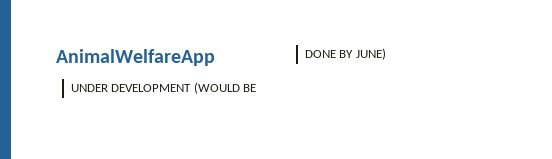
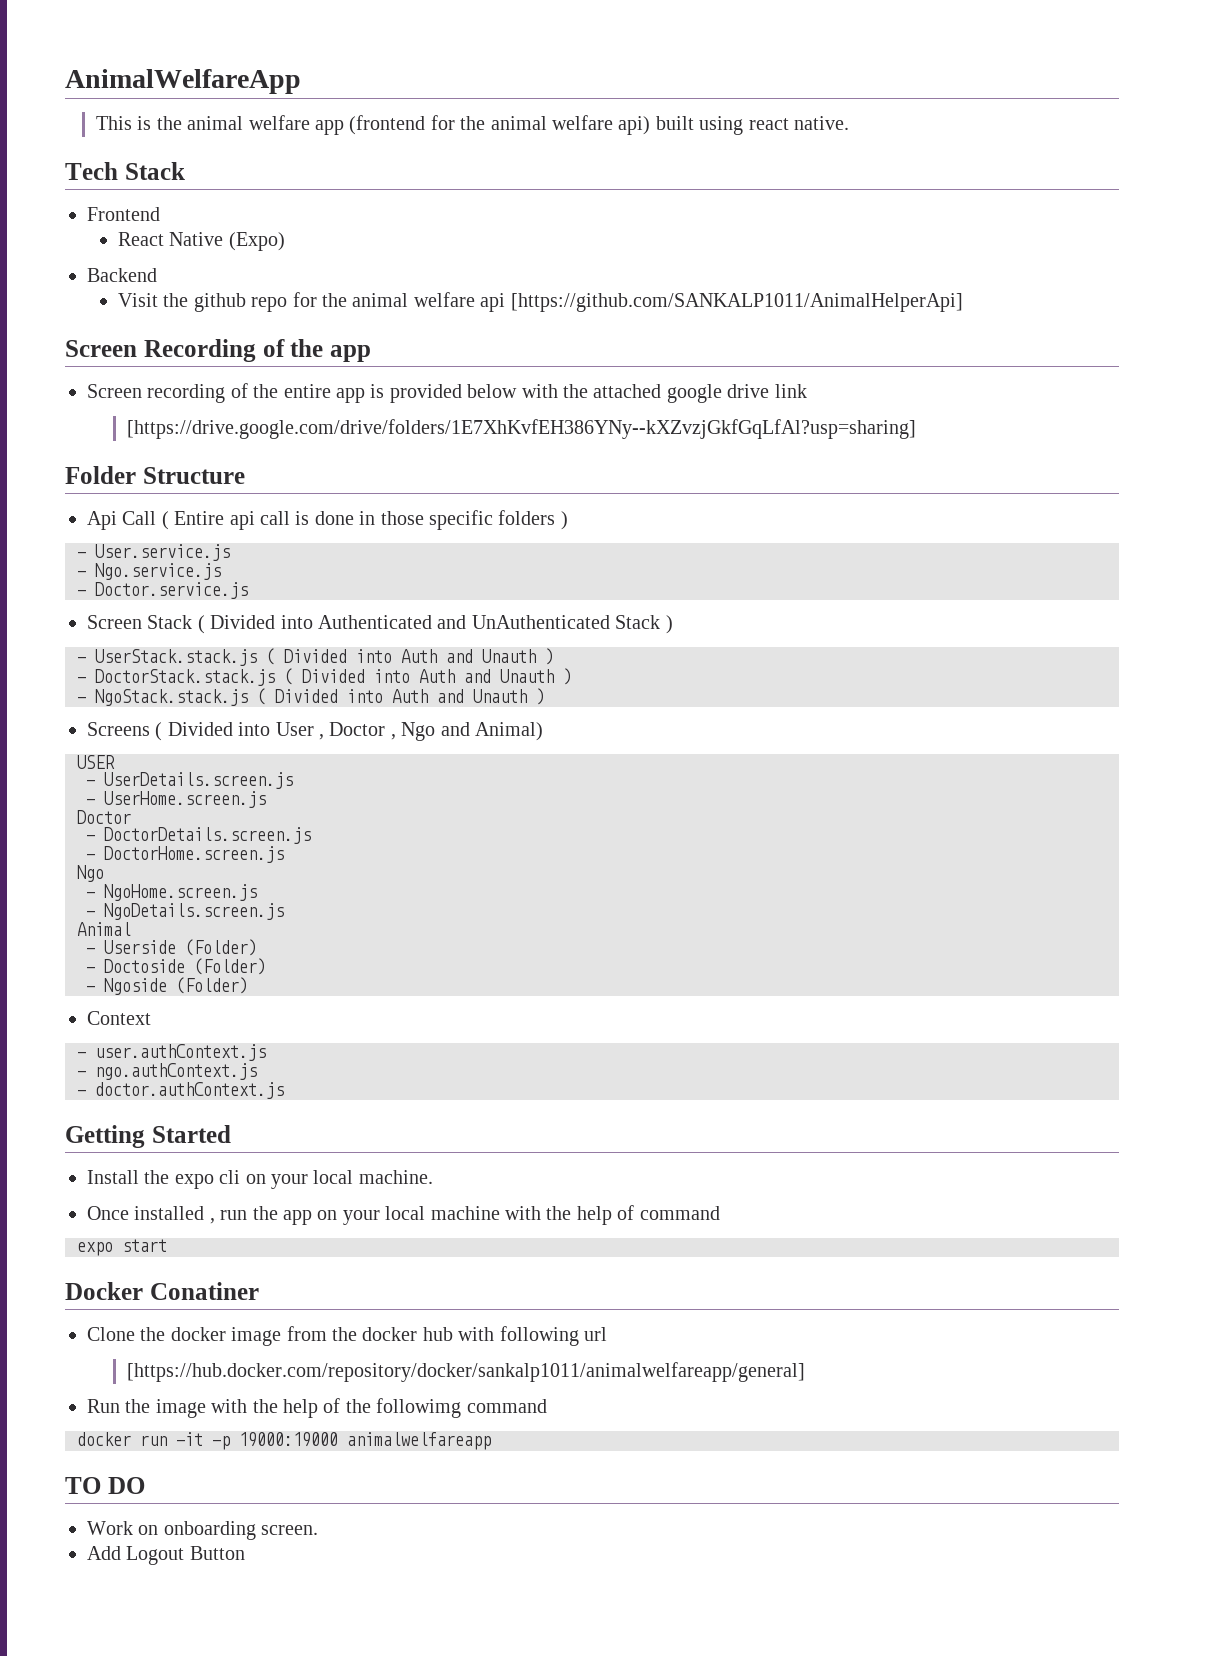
[70,82,256,94] [304,48,386,60] UNDER DEVELOPMENT (WOULD BE DONE BY JUNE) -> [95,115,849,135] [65,162,185,180] [87,207,160,221] [117,232,285,251] [87,268,157,282] [117,292,963,312] [65,339,371,362] [87,383,807,403] [126,419,916,439] [65,466,245,484] [87,510,568,530] [77,544,230,561] [77,563,221,580] [77,582,248,599] [87,615,673,634] [77,648,554,666] [77,668,572,686] [77,688,545,706] [87,722,543,741] [77,755,115,769] [86,772,293,789] [86,791,266,808] [77,810,131,824] [86,827,311,844] [86,846,284,863] [77,865,104,882] [86,884,257,901] [86,903,284,920] [77,922,131,936] [86,939,257,956] [86,958,266,975] [86,977,248,995] [87,1011,151,1025] [77,1044,266,1061] [77,1063,257,1080] [77,1082,284,1099] [65,1125,231,1148] [87,1170,433,1189] [87,1205,720,1225] [77,1239,167,1256] [65,1282,259,1300] [87,1326,607,1346] [126,1362,805,1382] [87,1398,547,1418] [77,1432,491,1450] [65,1477,145,1494] [87,1521,319,1540] [87,1546,245,1565] This is the animal welfare app (frontend for the animal welfare api) built using react native. // Tech Stack // Frontend // React Native (Expo) // Backend // Visit the github repo for the animal welfare api [https://github.com/SANKALP1011/AnimalHelperApi] // Screen Recording of the app // Screen recording of the entire app is provided below with the attached google drive link // [https://drive.google.com/drive/folders/1E7XhKvfEH386YNy--kXZvzjGkfGqLfAl?usp=sharing] // Folder Structure // Api Call ( Entire api call is done in those specific folders ) // - User.service.js // - Ngo.service.js // - Doctor.service.js // Screen Stack ( Divided into Authenticated and UnAuthenticated Stack ) // - UserStack.stack.js ( Divided into Auth and Unauth ) // - DoctorStack.stack.js ( Divided into Auth and Unauth ) // - NgoStack.stack.js ( Divided into Auth and Unauth ) // Screens ( Divided into User , Doctor , Ngo and Animal) // USER // - UserDetails.screen.js // - UserHome.screen.js // Doctor // - DoctorDetails.screen.js // - DoctorHome.screen.js // Ngo // - NgoHome.screen.js // - NgoDetails.screen.js // Animal // - Userside (Folder) // - Doctoside (Folder) // - Ngoside (Folder) // Context // - user.authContext.js // - ngo.authContext.js // - doctor.authContext.js // Getting Started // Install the expo cli on your local machine. // Once installed , run the app on your local machine with the help of command // expo start // Docker Conatiner // Clone the docker image from the docker hub with following url // [https://hub.docker.com/repository/docker/sankalp1011/animalwelfareapp/general] // Run the image with the help of the followimg command // docker run -it -p 19000:19000 animalwelfareapp // TO DO // Work on onboarding screen. // Add Logout Button

